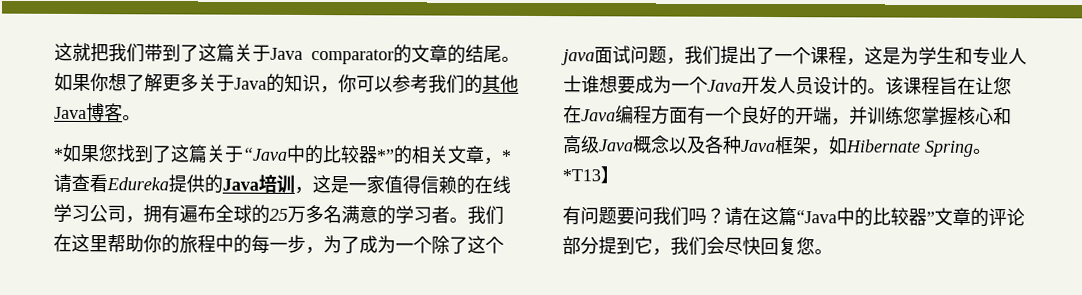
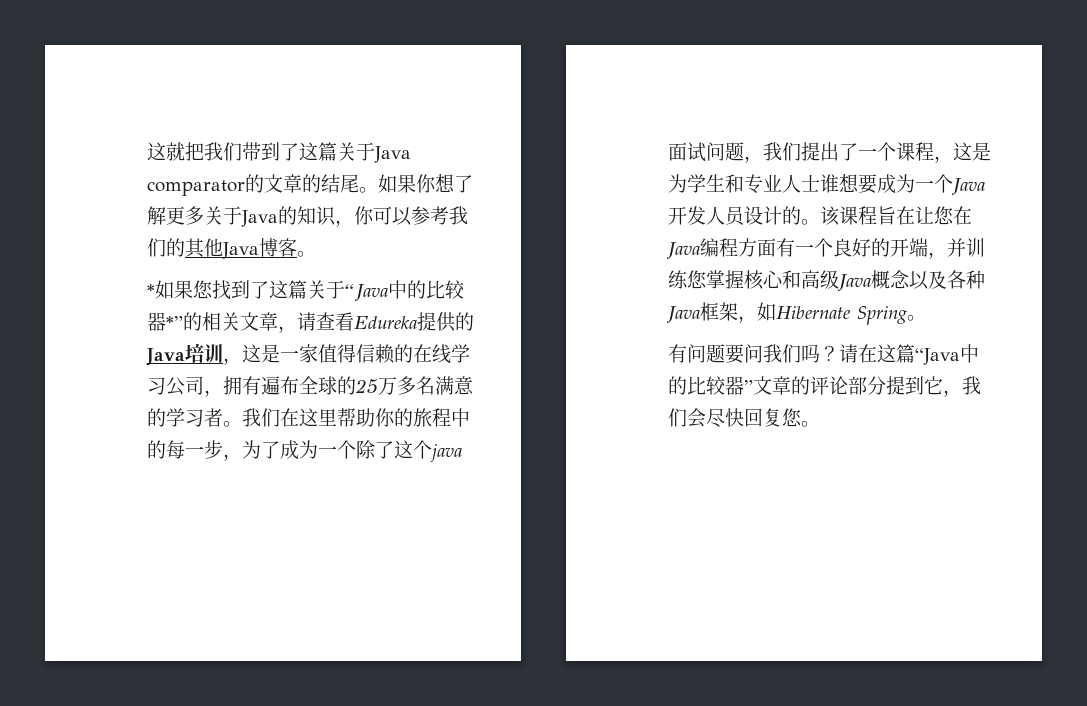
[501,149,511,162] * -> (297, 329) none
[562,166,619,184] *T13】 -> (926, 318) none

